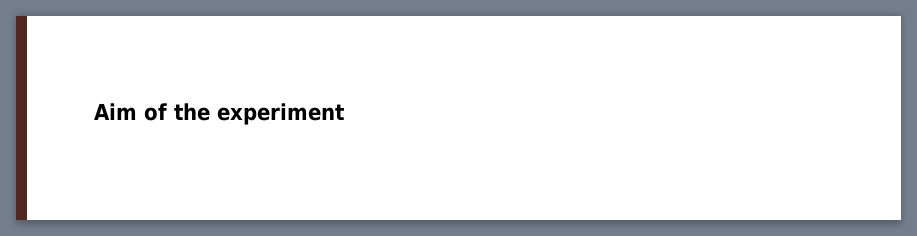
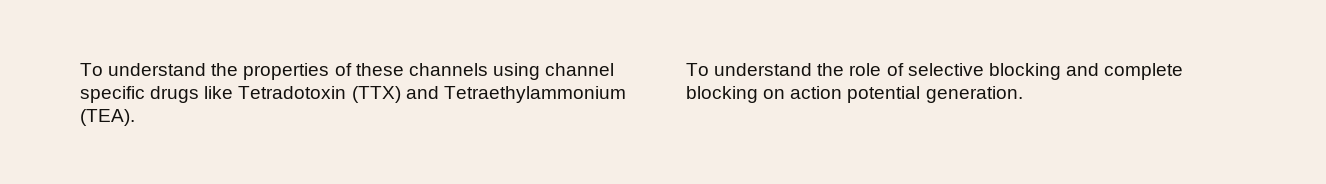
[94,103,345,125] Aim of the experiment -> [80,63,615,80] [80,86,626,103] [80,109,135,126] [686,63,1184,80] [686,86,1023,103] To understand the properties of these channels using channel specific drugs like Tetradotoxin (TTX) and Tetraethylammonium (TEA). // To understand the role of selective blocking and complete blocking on action potential generation.

